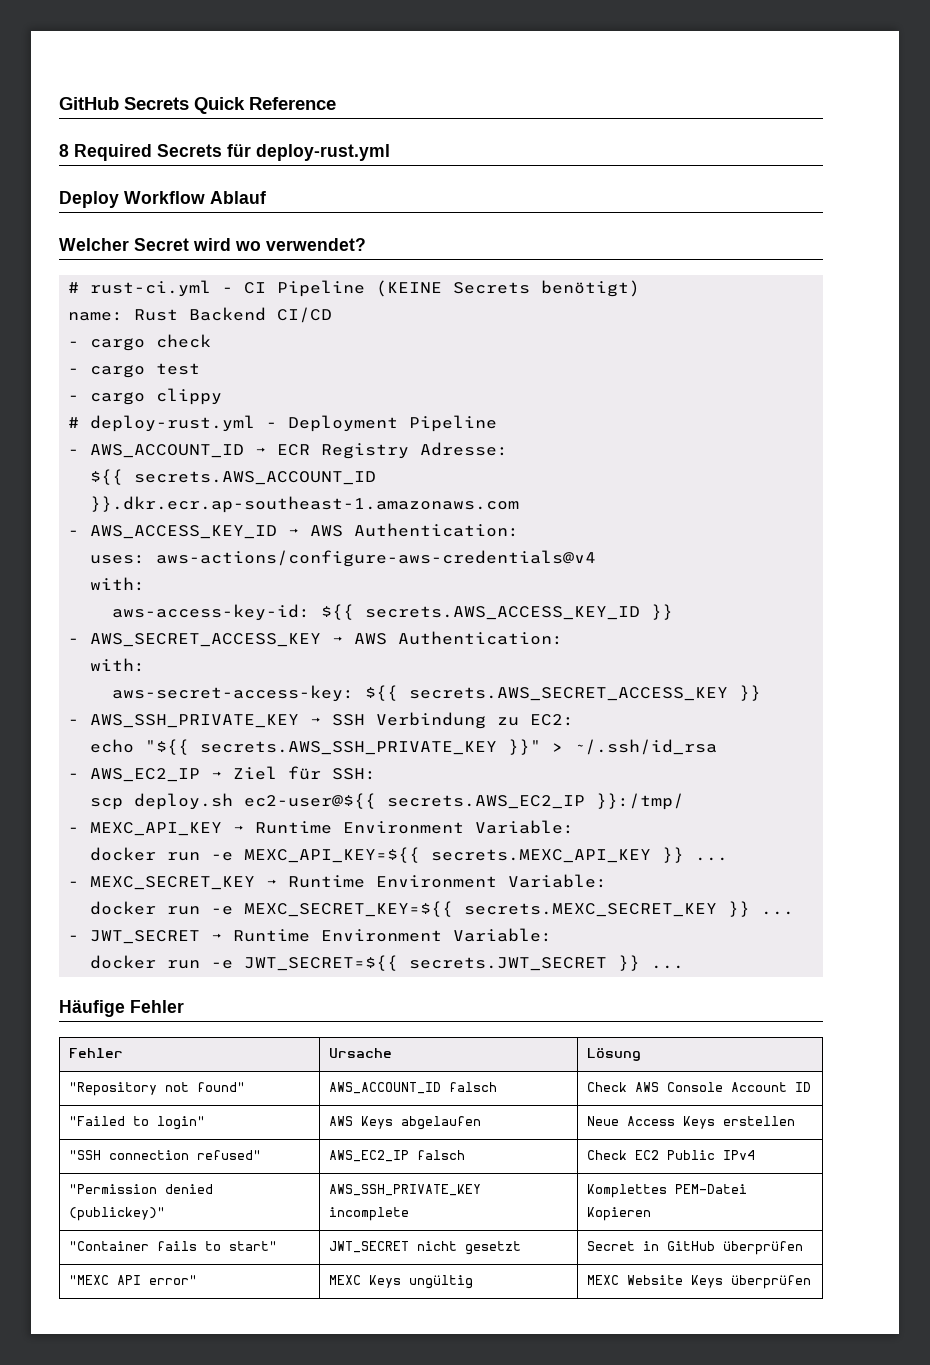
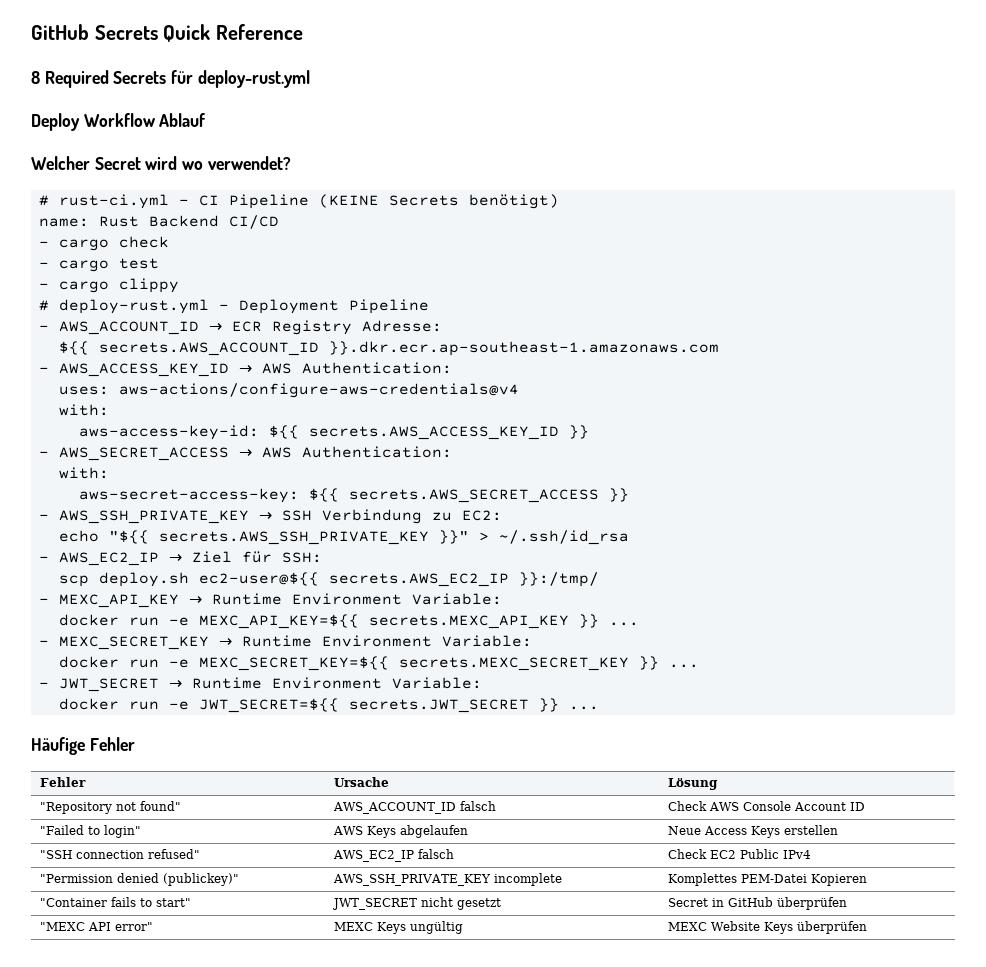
[89,633,321,647] AWS_SECRET_ACCESS_KEY -> [58,447,229,461] AWS_SECRET_ACCESS
[408,687,728,701] secrets.AWS_SECRET_ACCESS_KEY -> [348,489,599,503] secrets.AWS_SECRET_ACCESS

